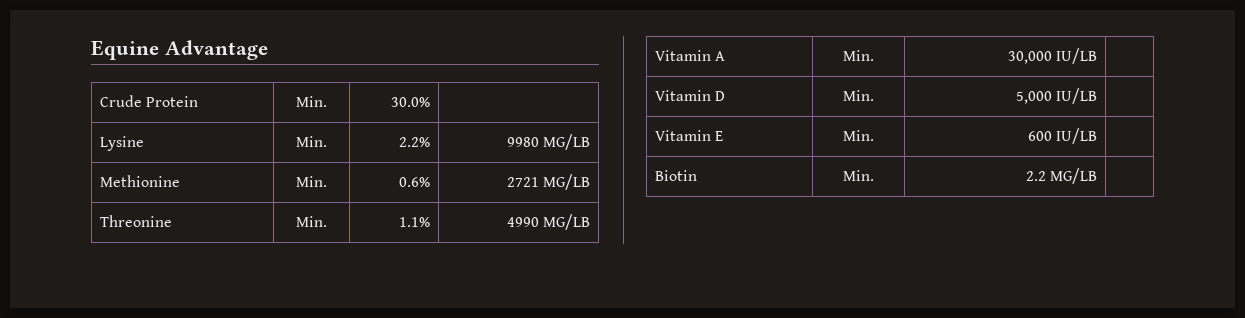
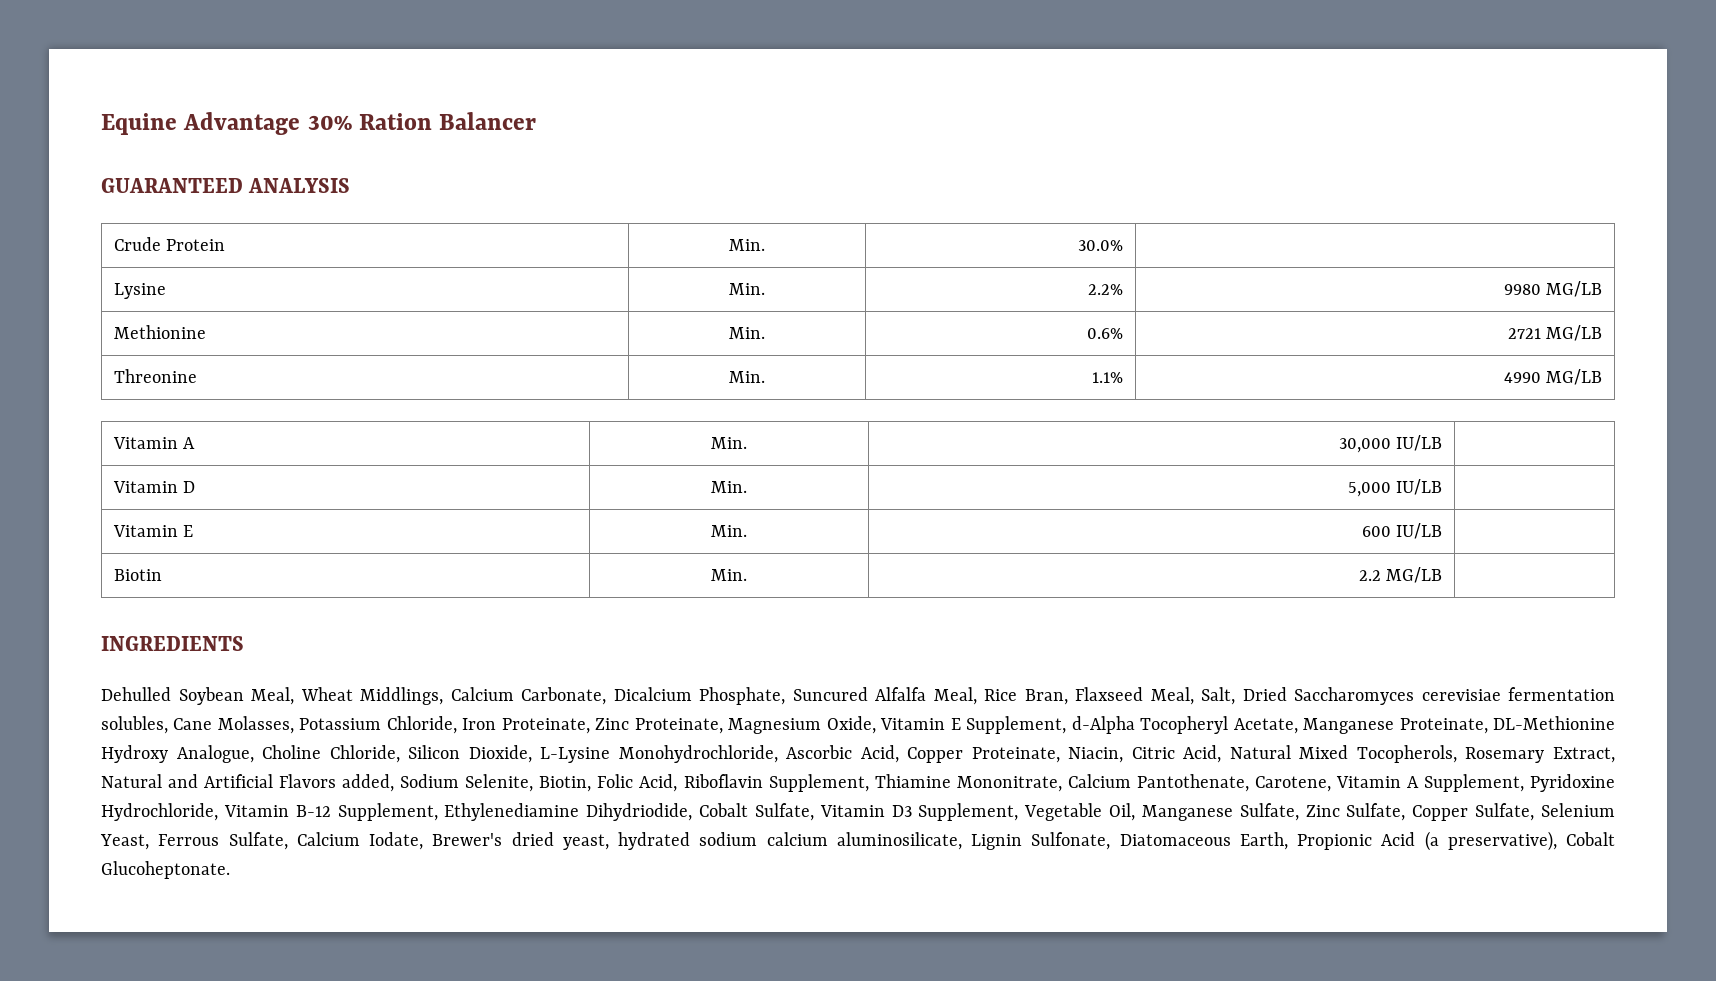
(268, 50) none -> [307,112,537,130] [101,178,351,193] 30% Ration Balancer // GUARANTEED ANALYSIS
(1098, 176) none -> [101,636,244,651] [101,687,1615,705] [101,716,1615,734] [101,745,1616,763] [101,774,1615,792] [101,803,1616,821] [100,831,1615,851] [101,861,230,879] // INGREDIENTS // Dehulled Soybean Meal, Wheat Middlings, Calcium Carbonate, Dicalcium Phosphate, Suncured Alfalfa Meal, Rice Bran, Flaxseed Meal, Salt, Dried Saccharomyces cerevisiae fermentation solubles, Cane Molasses, Potassium Chloride, Iron Proteinate, Zinc Proteinate, Magnesium Oxide, Vitamin E Supplement, d-Alpha Tocopheryl Acetate, Manganese Proteinate, DL-Methionine Hydroxy Analogue, Choline Chloride, Silicon Dioxide, L-Lysine Monohydrochloride, Ascorbic Acid, Copper Proteinate, Niacin, Citric Acid, Natural Mixed Tocopherols, Rosemary Extract, Natural and Artificial Flavors added, Sodium Selenite, Biotin, Folic Acid, Riboflavin Supplement, Thiamine Mononitrate, Calcium Pantothenate, Carotene, Vitamin A Supplement, Pyridoxine Hydrochloride, Vitamin B-12 Supplement, Ethylenediamine Dihydriodide, Cobalt Sulfate, Vitamin D3 Supplement, Vegetable Oil, Manganese Sulfate, Zinc Sulfate, Copper Sulfate, Selenium Yeast, Ferrous Sulfate, Calcium Iodate, Brewer's dried yeast, hydrated sodium calcium aluminosilicate, Lignin Sulfonate, Diatomaceous Earth, Propionic Acid (a preservative), Cobalt Glucoheptonate.

